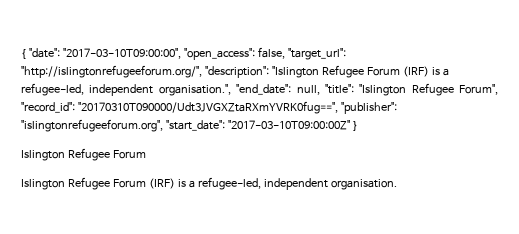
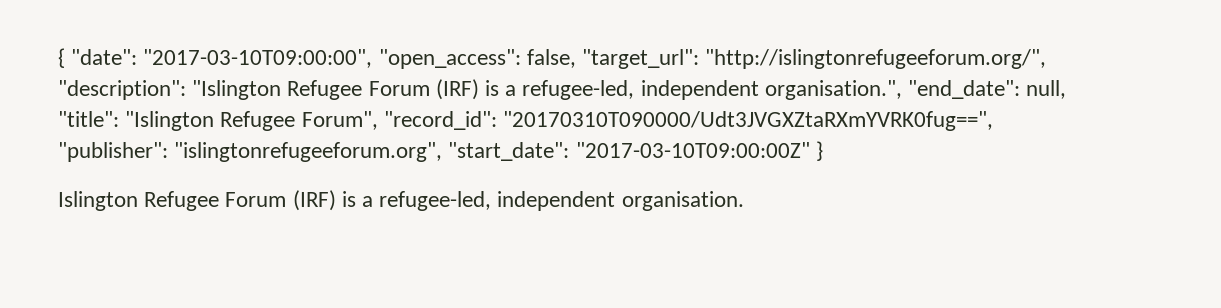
[21,177,146,190] // Islington Refugee Forum -> (287, 199) none

